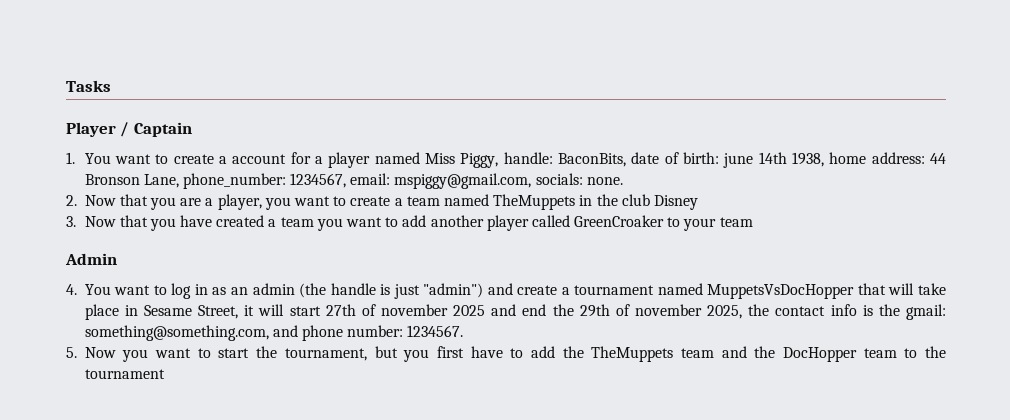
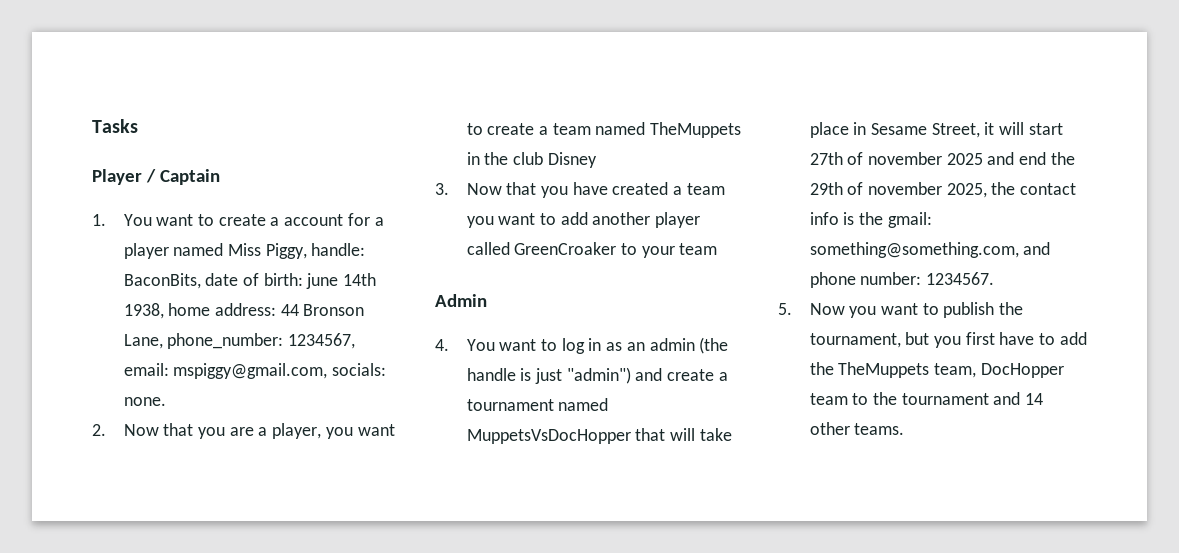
[218,348,250,358] start -> [943,302,995,318] publish
[680,346,776,358] team and the -> [933,363,976,378] team,
(165, 374) none -> [993,392,1044,405] [809,422,905,435] and 14 other teams.

